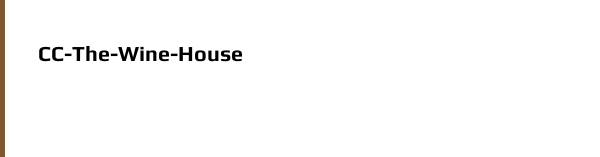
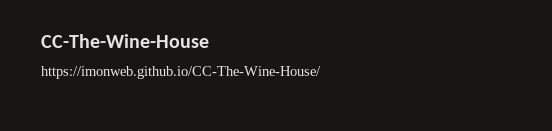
(243, 53) none -> [41,66,321,79] // https://imonweb.github.io/CC-The-Wine-House/

